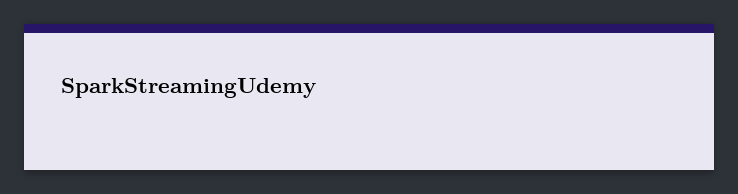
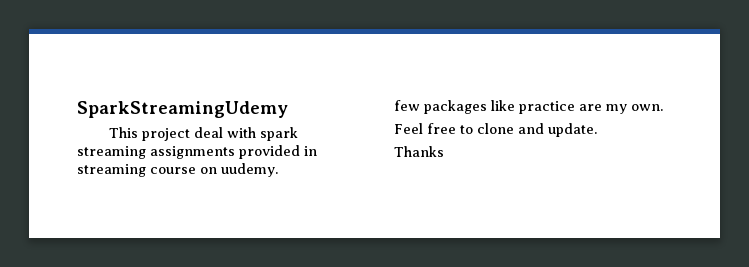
(316, 88) none -> [109,127,299,141] [77,145,317,159] [77,163,278,177] [394,100,663,114] [394,123,597,137] [394,146,444,157] // This project deal with spark streaming assignments provided in streaming course on uudemy. // few packages like practice are my own. // Feel free to clone and update. // Thanks

